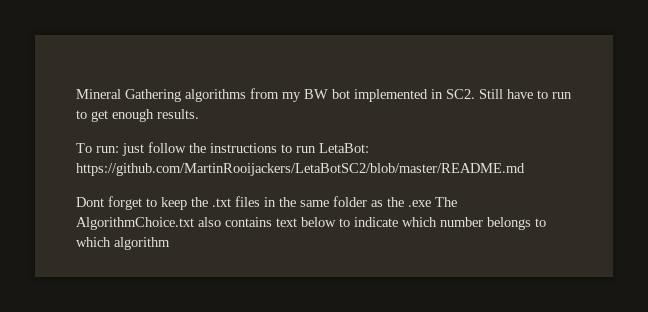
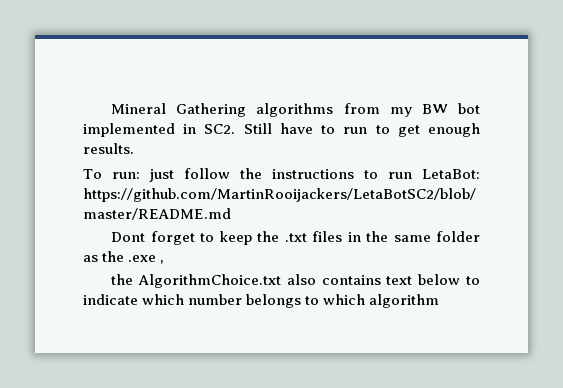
[435,197,457,207] The -> [160,260,165,264] [111,274,134,285] , // the

